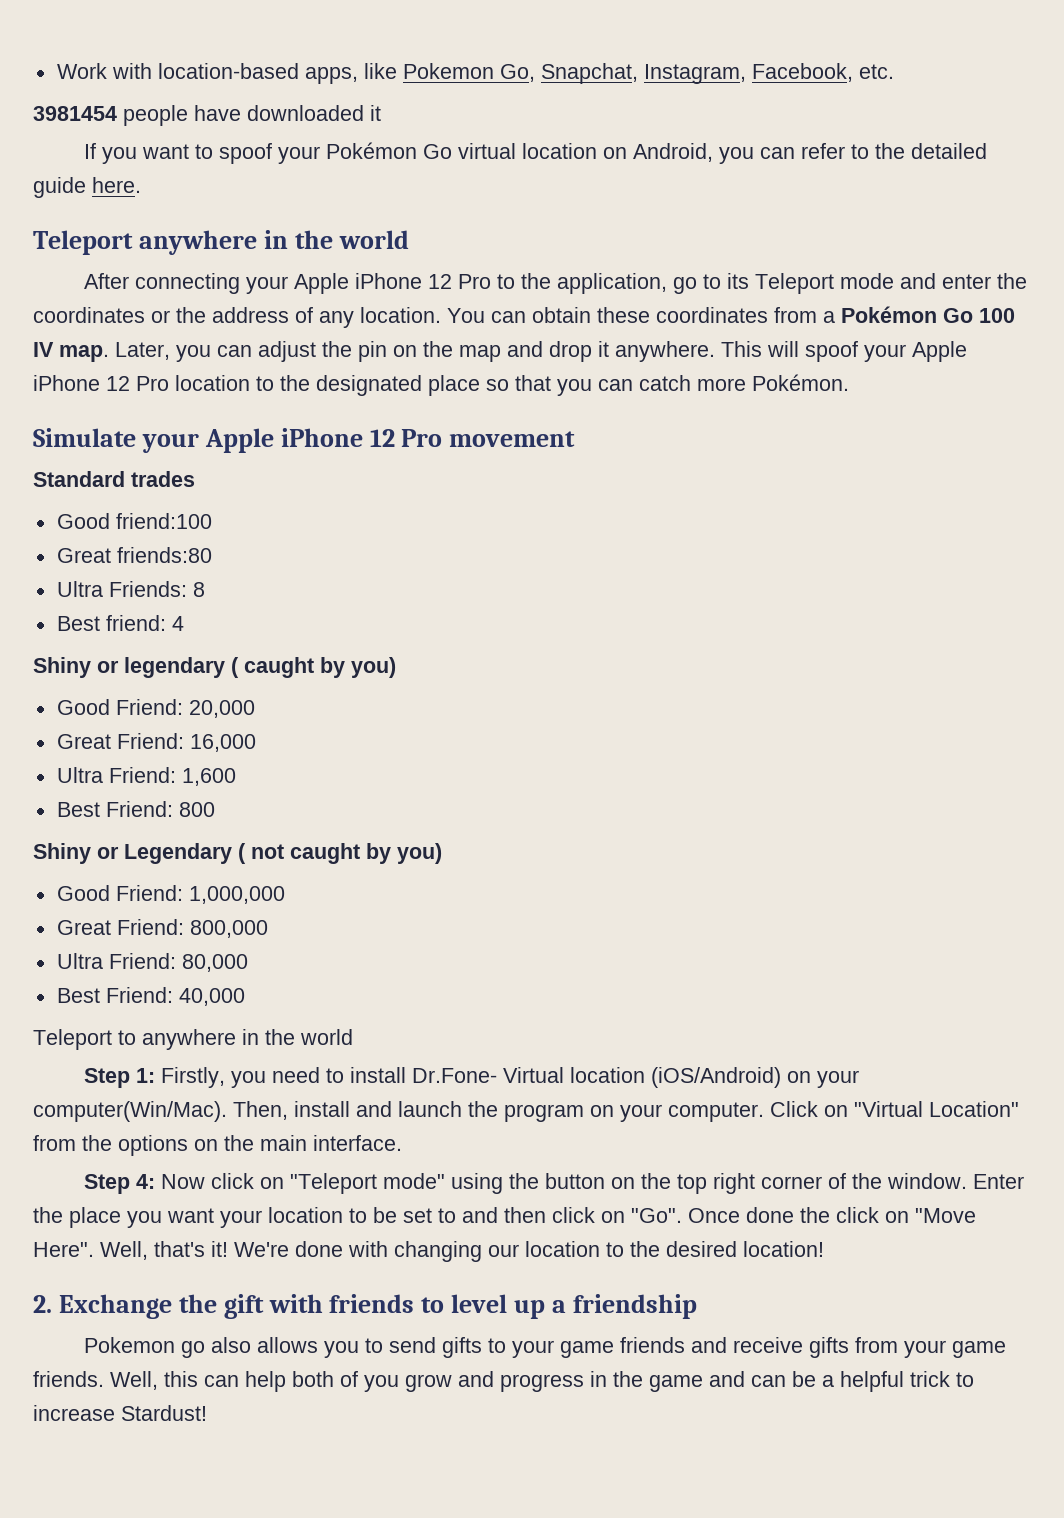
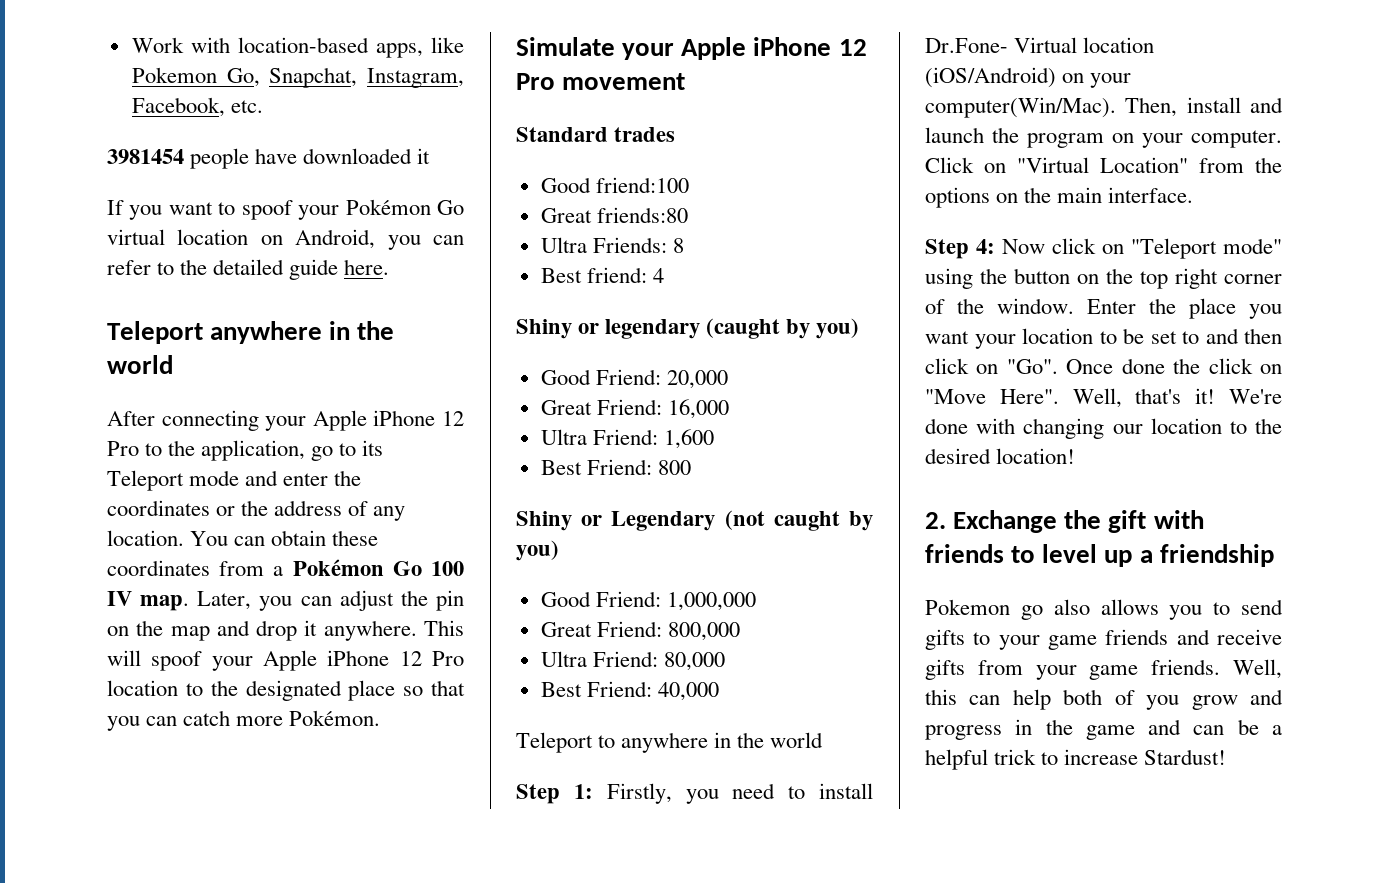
[231,657,314,678] ( caught -> [706,318,781,339] (caught
[238,843,284,864] ( not -> [724,510,765,530] (not

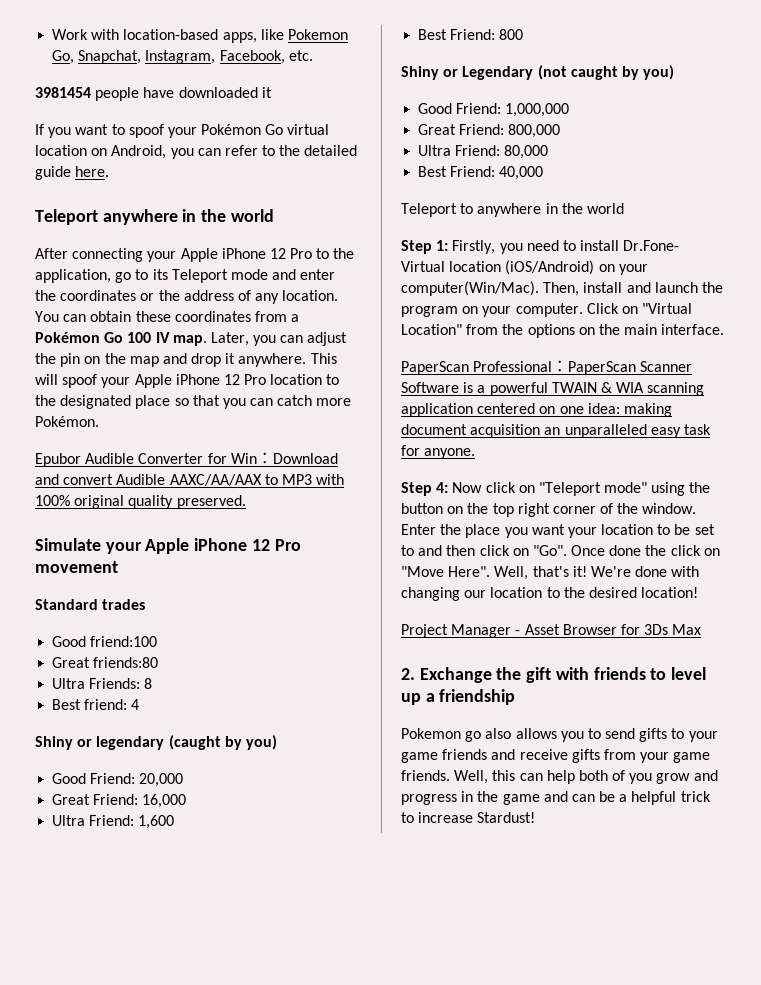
(381, 718) none -> [35,452,338,467] [35,474,345,486] [35,495,246,509] // Epubor Audible Converter for Win：Download and convert Audible AAXC/AA/AAX to MP3 with 100% original quality preserved.
(1194, 195) none -> [401,360,693,375] [401,382,705,396] [401,403,672,417] [401,424,711,438] [401,445,476,459] // PaperScan Professional：PaperScan Scanner Software is a powerful TWAIN & WIA scanning application centered on one idea: making document acquisition an unparalleled easy task for anyone.
(1076, 456) none -> [401,624,702,638] // Project Manager - Asset Browser for 3Ds Max

